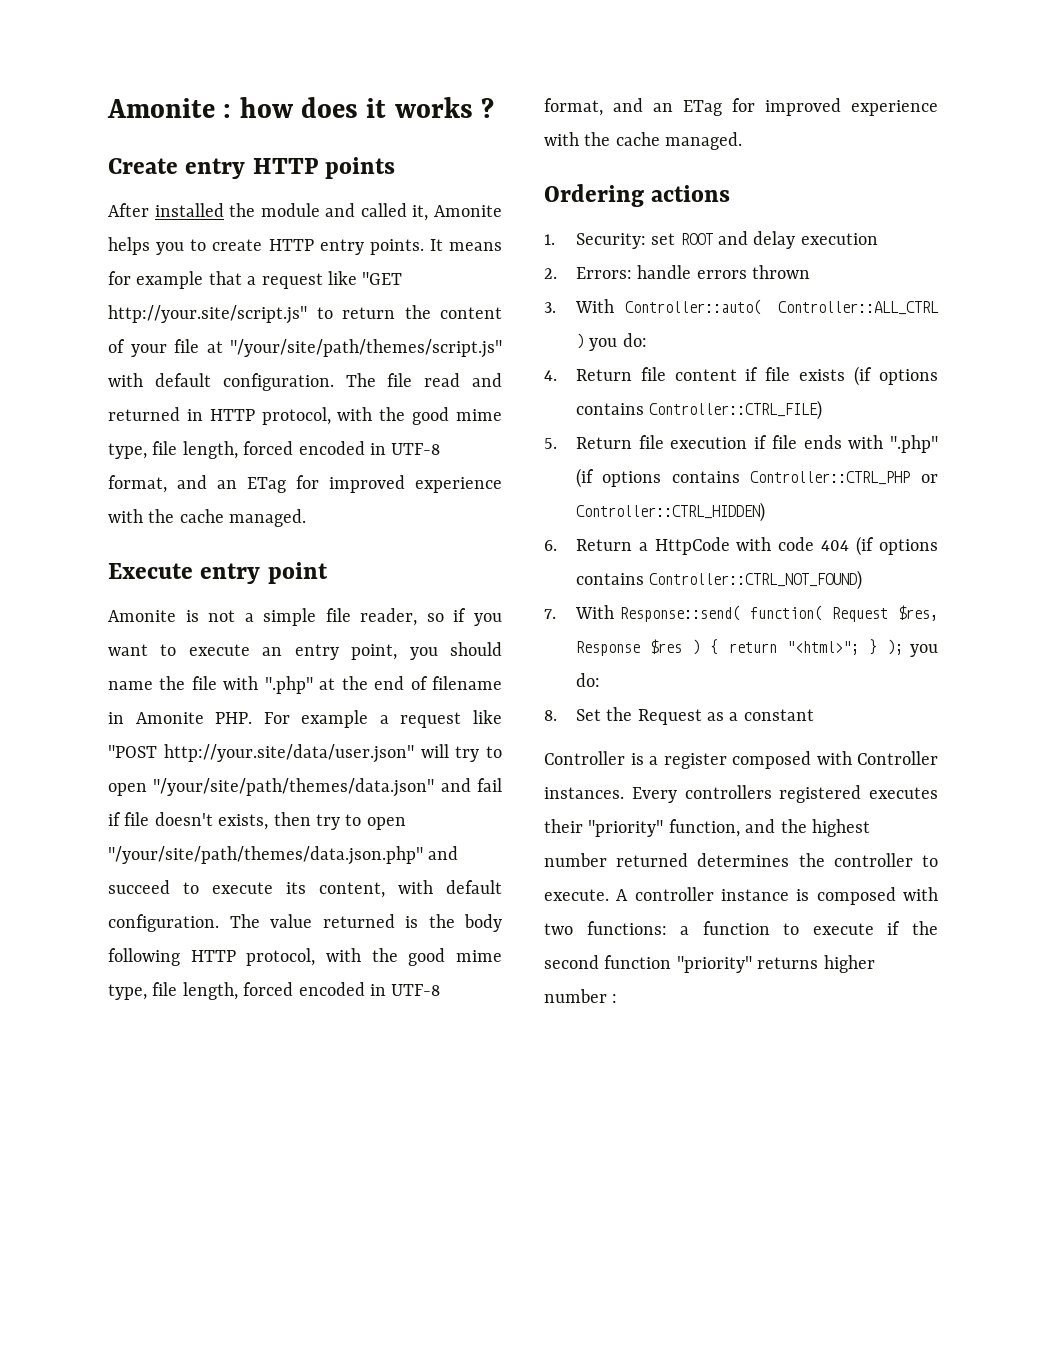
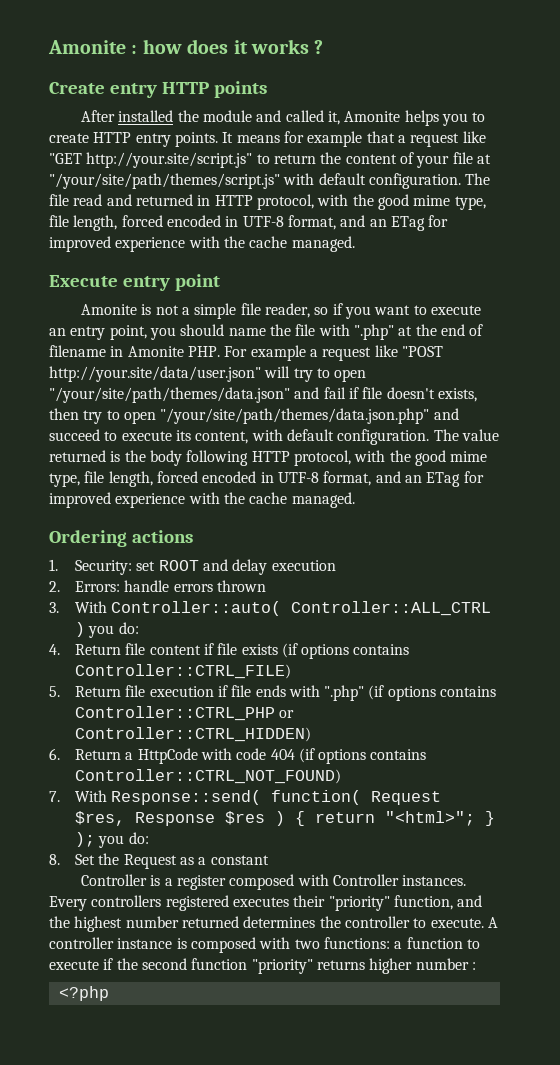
(618, 998) none -> [58,986,109,1001] // <?php

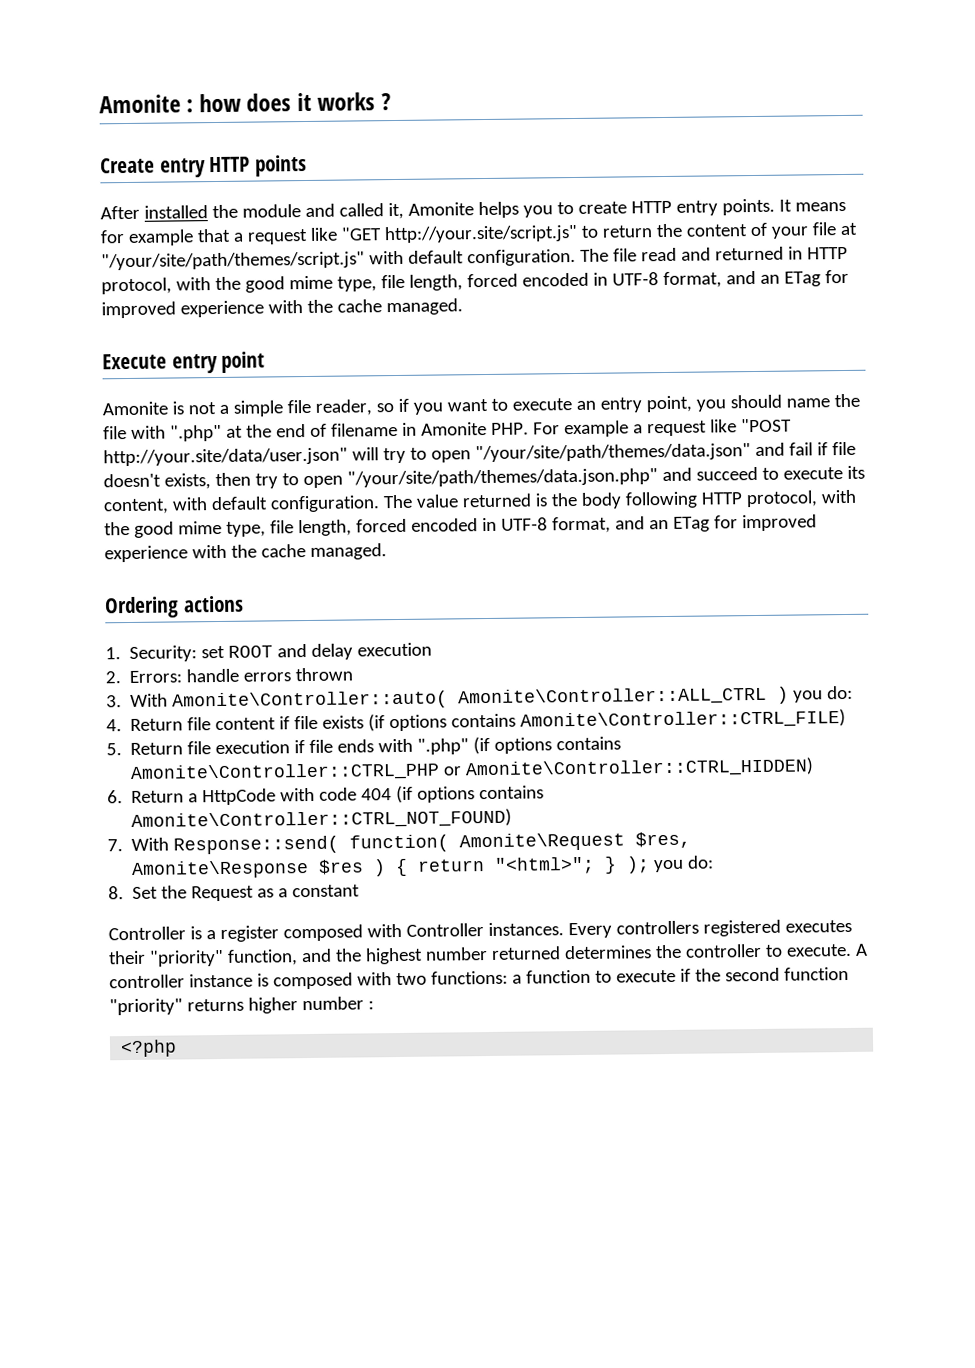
[111,601,492,616] Controller::auto( Controller::ALL_CTRL -> [172,686,768,711] Amonite\Controller::auto( Amonite\Controller::ALL_CTRL
[74,664,291,679] Controller::CTRL_FILE) -> [520,708,847,730] Amonite\Controller::CTRL_FILE)
[74,706,295,721] [74,727,311,742] Controller::CTRL_PHP or Controller::CTRL_HIDDEN) -> [130,757,815,782] Amonite\Controller::CTRL_PHP or Amonite\Controller::CTRL_HIDDEN)
[74,769,341,784] Controller::CTRL_NOT_FOUND) -> [131,808,513,830] Amonite\Controller::CTRL_NOT_FOUND)
[371,791,442,805] [74,811,215,826] Request $res, Response -> [459,831,692,852] [131,860,310,879] Amonite\Request $res, Amonite\Response

